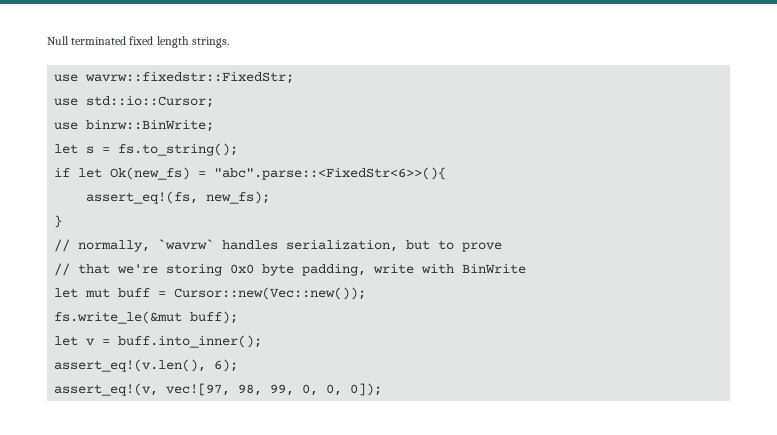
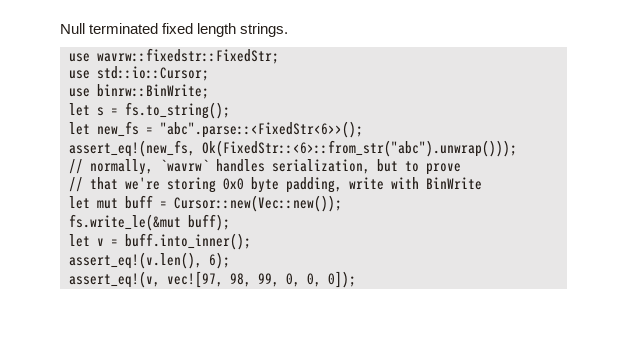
[54,167,447,180] [86,191,271,204] [54,215,63,228] if let Ok(new_fs) = "abc".parse::<FixedStr<6>>(){ // assert_eq!(fs, new_fs); // } -> [69,121,363,138] [69,140,517,157] let new_fs = "abc".parse::<FixedStr<6>>(); // assert_eq!(new_fs, Ok(FixedStr::<6>::from_str("abc").unwrap()));

